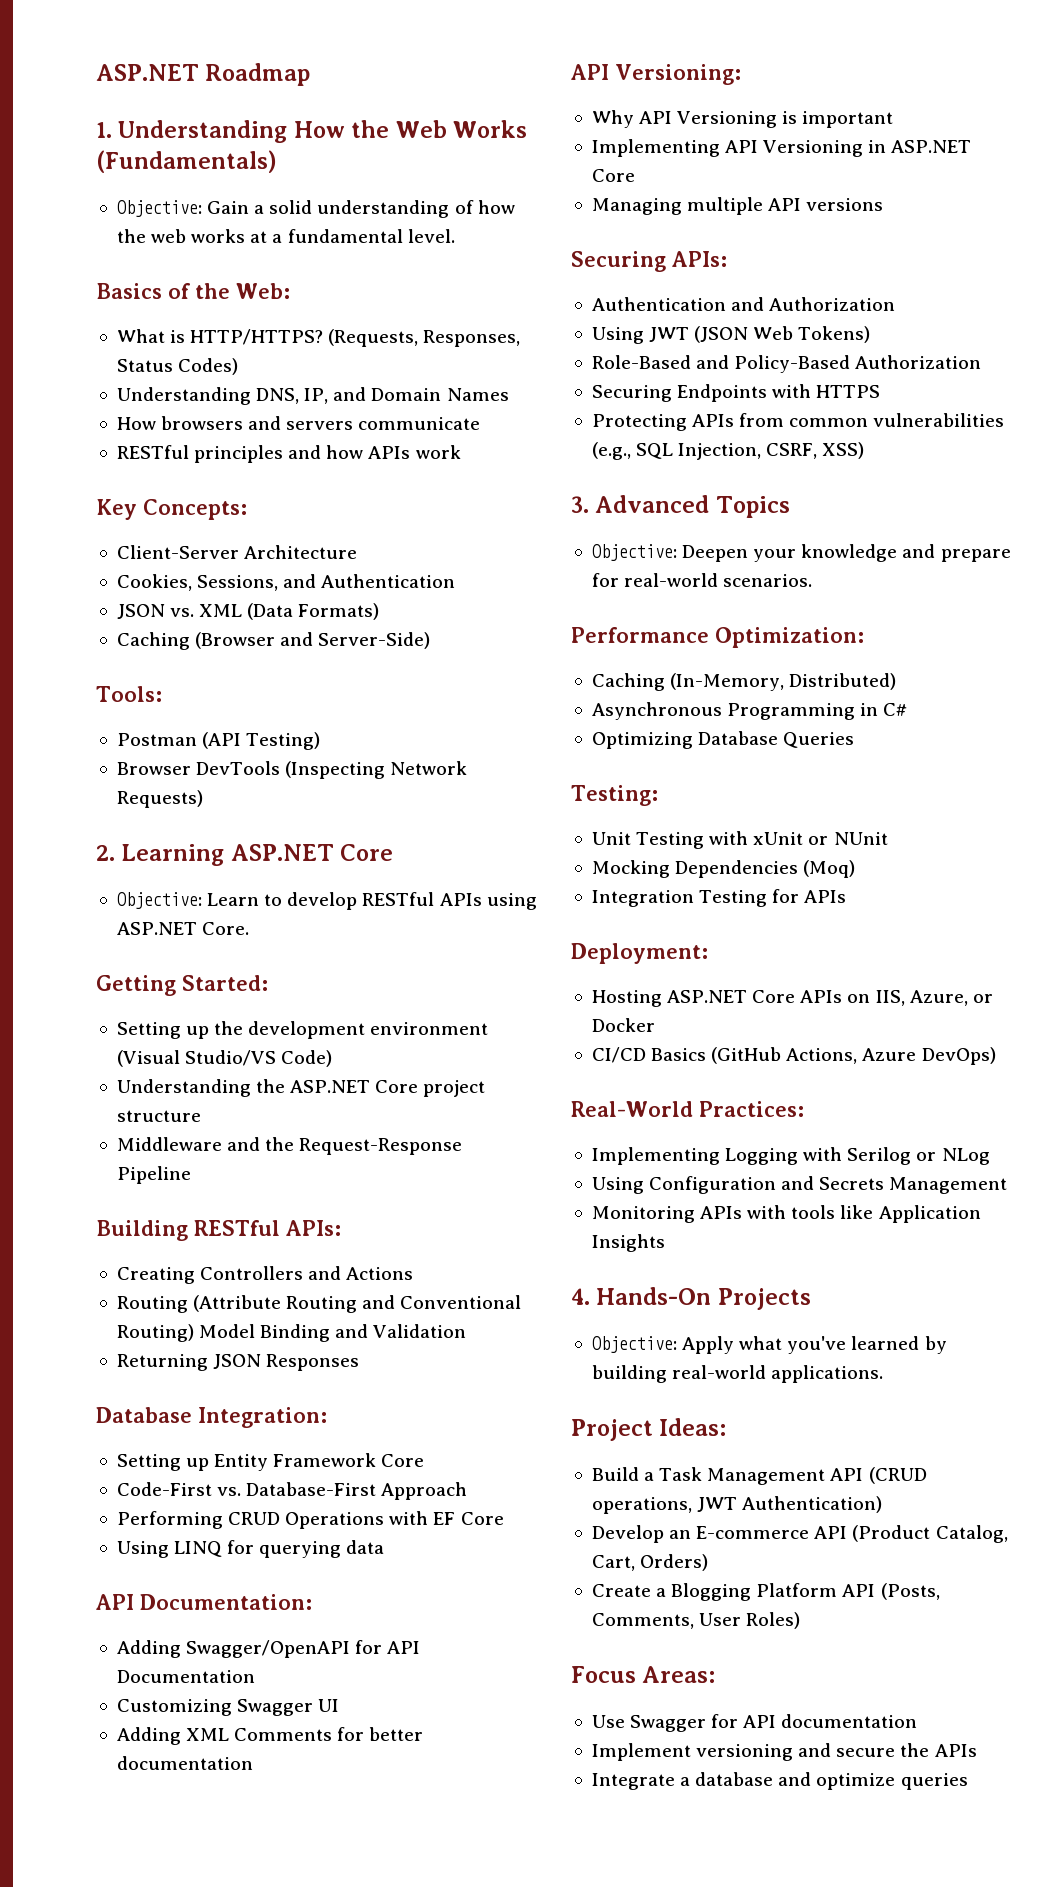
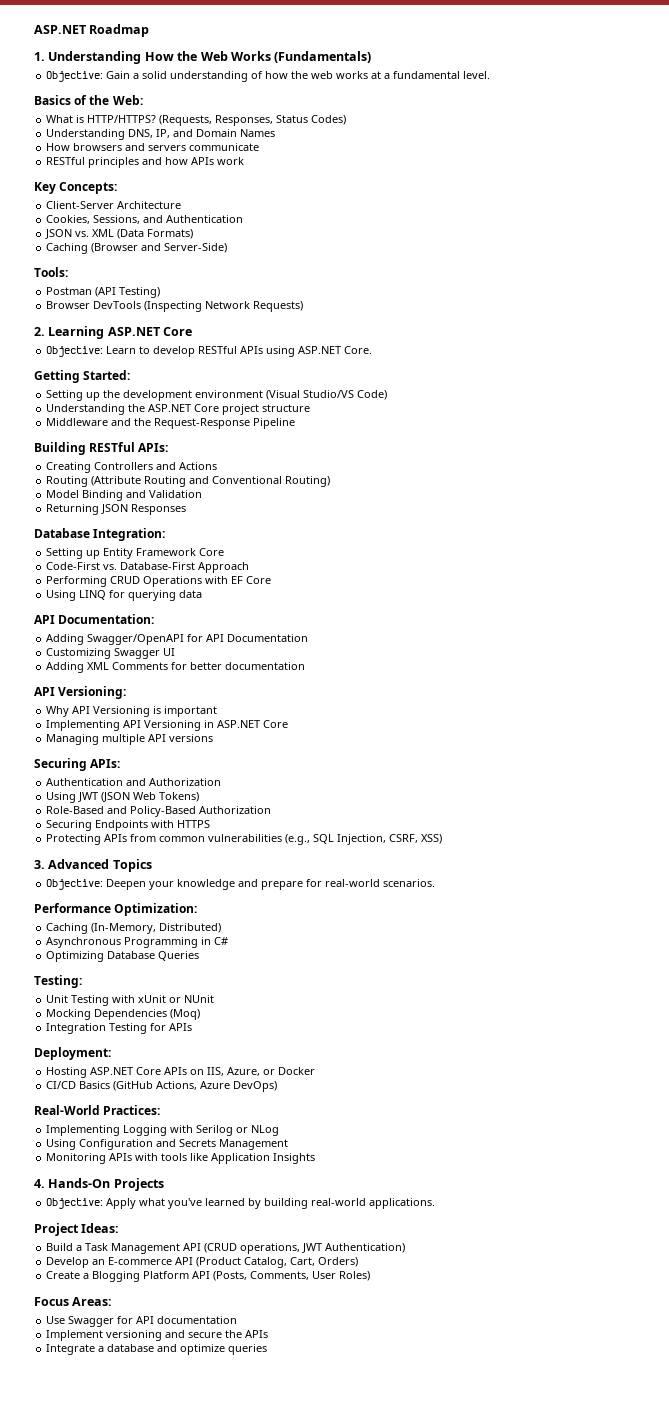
(194, 1333) none -> (331, 481) //

